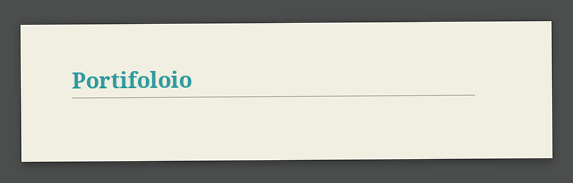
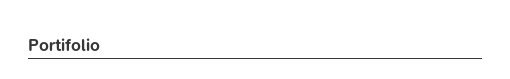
[71,70,192,89] Portifoloio -> [28,38,100,51] Portifolio

